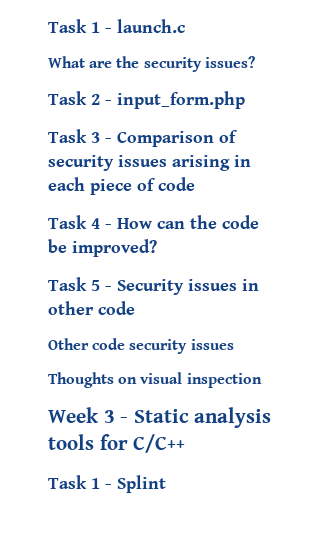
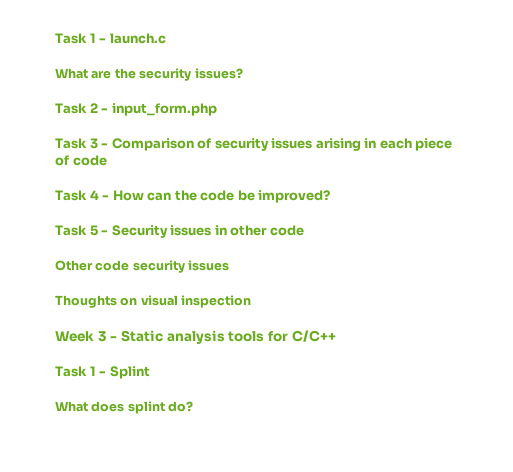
(166, 484) none -> [55,401,194,414] // What does splint do?

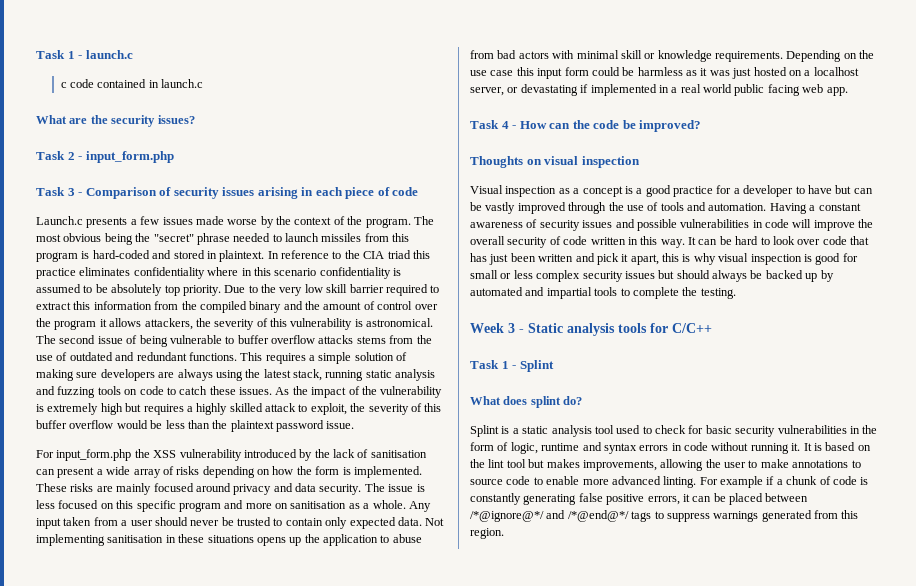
(166, 38) none -> [60,79,204,88] // c code contained in launch.c
(107, 160) none -> [36,216,434,228] [36,233,410,245] [36,250,430,262] [36,267,401,279] [36,284,440,296] [36,301,438,313] [36,318,434,330] [36,335,432,347] [36,352,408,364] [36,369,436,381] [36,386,443,398] [36,403,442,415] [36,420,355,432] [36,449,427,461] [36,466,422,478] [36,483,425,495] [36,500,431,512] [36,517,445,529] [36,534,422,546] [470,50,875,62] [470,67,859,79] [470,84,848,96] // Launch.c presents a few issues made worse by the context of the program. The most obvious being the "secret" phrase needed to launch missiles from this program is hard-coded and stored in plaintext. In reference to the CIA triad this practice eliminates confidentiality where in this scenario confidentiality is assumed to be absolutely top priority. Due to the very low skill barrier required to extract this information from the compiled binary and the amount of control over the program it allows attackers, the severity of this vulnerability is astronomical. The second issue of being vulnerable to buffer overflow attacks stems from the use of outdated and redundant functions. This requires a simple solution of making sure developers are always using the latest stack, running static analysis and fuzzing tools on code to catch these issues. As the impact of the vulnerability is extremely high but requires a highly skilled attack to exploit, the severity of this buffer overflow would be less than the plaintext password issue. // For input_form.php the XSS vulnerability introduced by the lack of sanitisation can present a wide array of risks depending on how the form is implemented. These risks are mainly focused around privacy and data security. The issue is less focused on this specific program and more on sanitisation as a whole. Any input taken from a user should never be trusted to contain only expected data. Not implementing sanitisation in these situations opens up the application to abuse from bad actors with minimal skill or knowledge requirements. Depending on the use case this input form could be harmless as it was just hosted on a localhost server, or devastating if implemented in a real world public facing web app.
[55,225,304,238] [55,260,230,273] [55,295,252,308] Task 5 - Security issues in other code // Other code security issues // Thoughts on visual inspection -> [470,156,640,168] [470,185,873,197] [470,202,861,214] [470,219,874,231] [470,236,869,248] [470,253,858,265] [470,270,834,282] [470,287,736,299] Thoughts on visual inspection // Visual inspection as a concept is a good practice for a developer to have but can be vastly improved through the use of tools and automation. Having a constant awareness of security issues and possible vulnerabilities in code will improve the overall security of code written in this way. It can be hard to look over code that has just been written and pick it apart, this is why visual inspection is good for small or less complex security issues but should always be backed up by automated and impartial tools to complete the testing.
(194, 406) none -> [470,425,878,437] [470,442,871,454] [470,459,861,471] [470,476,869,488] [470,493,809,505] [470,510,859,522] [470,528,504,539] // Splint is a static analysis tool used to check for basic security vulnerabilities in the form of logic, runtime and syntax errors in code without running it. It is based on the lint tool but makes improvements, allowing the user to make annotations to source code to enable more advanced linting. For example if a chunk of code is constantly generating false positive errors, it can be placed between /*@ignore@*/ and /*@end@*/ tags to suppress warnings generated from this region.

